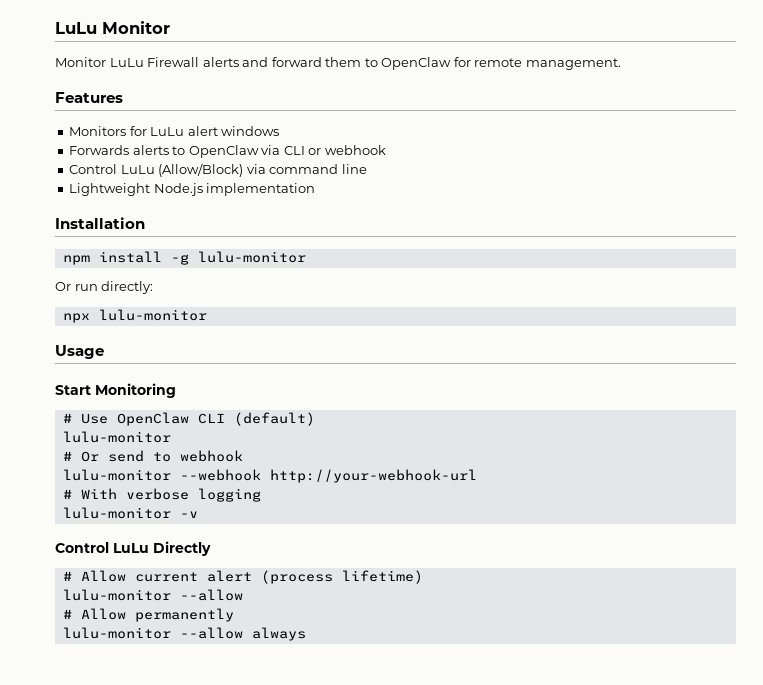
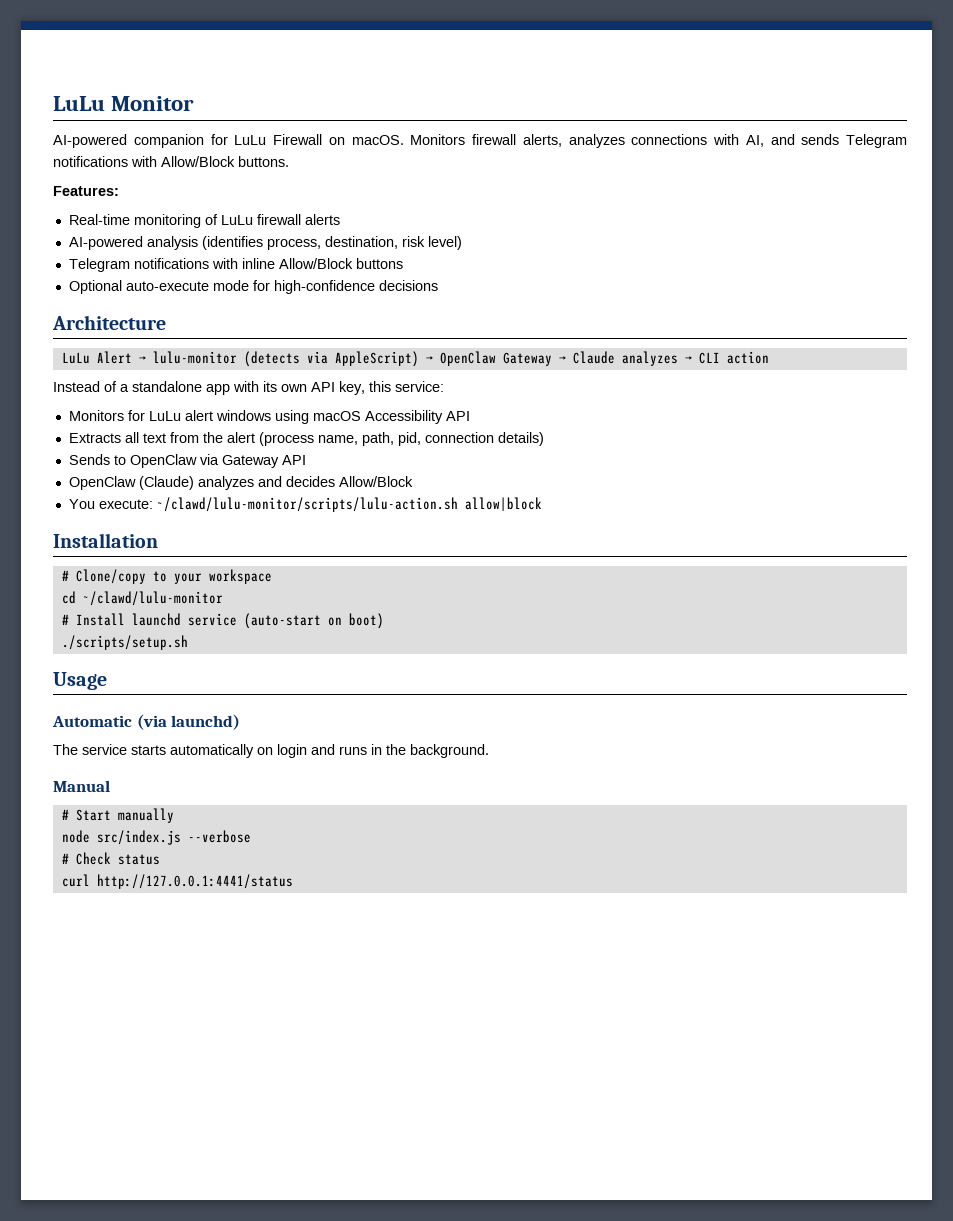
[55,57,621,70] [55,92,123,103] Monitor LuLu Firewall alerts and forward them to OpenClaw for remote management. // Features -> [53,134,907,148] [53,156,289,167] [53,186,119,196] [68,214,340,228] [68,236,462,250] [68,258,403,272] [68,280,438,294] [52,315,166,330] [61,351,769,367] [53,381,444,395] AI-powered companion for LuLu Firewall on macOS. Monitors firewall alerts, analyzes connections with AI, and sends Telegram notifications with Allow/Block buttons. // Features: // Real-time monitoring of LuLu firewall alerts // AI-powered analysis (identifies process, destination, risk level) // Telegram notifications with inline Allow/Block buttons // Optional auto-execute mode for high-confidence decisions // Architecture // LuLu Alert → lulu-monitor (detects via AppleScript) → OpenClaw Gateway → Claude analyzes → CLI action // Instead of a standalone app with its own API key, this service:
[69,145,386,158] [69,163,367,177] [69,183,316,196] [55,217,145,229] [62,251,306,265] [55,281,154,294] [62,309,207,323] [55,345,104,359] [55,383,176,398] [62,412,315,426] [62,431,171,443] [62,450,243,462] [62,469,477,483] [62,488,261,502] [62,507,198,519] [55,541,211,556] [62,570,423,584] [62,589,243,601] [62,608,234,622] [62,627,306,641] // Forwards alerts to OpenClaw via CLI or webhook // Control LuLu (Allow/Block) via command line // Lightweight Node.js implementation // Installation // npm install -g lulu-monitor // Or run directly: // npx lulu-monitor // Usage // Start Monitoring // # Use OpenClaw CLI (default) // lulu-monitor // # Or send to webhook // lulu-monitor --webhook http://your-webhook-url // # With verbose logging // lulu-monitor -v // Control LuLu Directly // # Allow current alert (process lifetime) // lulu-monitor --allow // # Allow permanently // lulu-monitor --allow always -> [274,410,470,424] [68,432,544,446] [68,454,306,468] [68,476,413,490] [68,497,542,512] [53,533,158,548] [61,569,272,584] [61,591,223,606] [61,613,384,629] [61,635,188,650] [53,672,107,690] [52,714,241,730] [53,744,489,758] [53,780,110,792] [61,808,174,823] [61,830,251,845] [61,852,160,865] [61,874,293,889] using macOS Accessibility API // Extracts all text from the alert (process name, path, pid, connection details) // Sends to OpenClaw via Gateway API // OpenClaw (Claude) analyzes and decides Allow/Block // You execute: ~/clawd/lulu-monitor/scripts/lulu-action.sh allow|block // Installation // # Clone/copy to your workspace // cd ~/clawd/lulu-monitor // # Install launchd service (auto-start on boot) // ./scripts/setup.sh // Usage // Automatic (via launchd) // The service starts automatically on login and runs in the background. // Manual // # Start manually // node src/index.js --verbose // # Check status // curl http://127.0.0.1:4441/status

